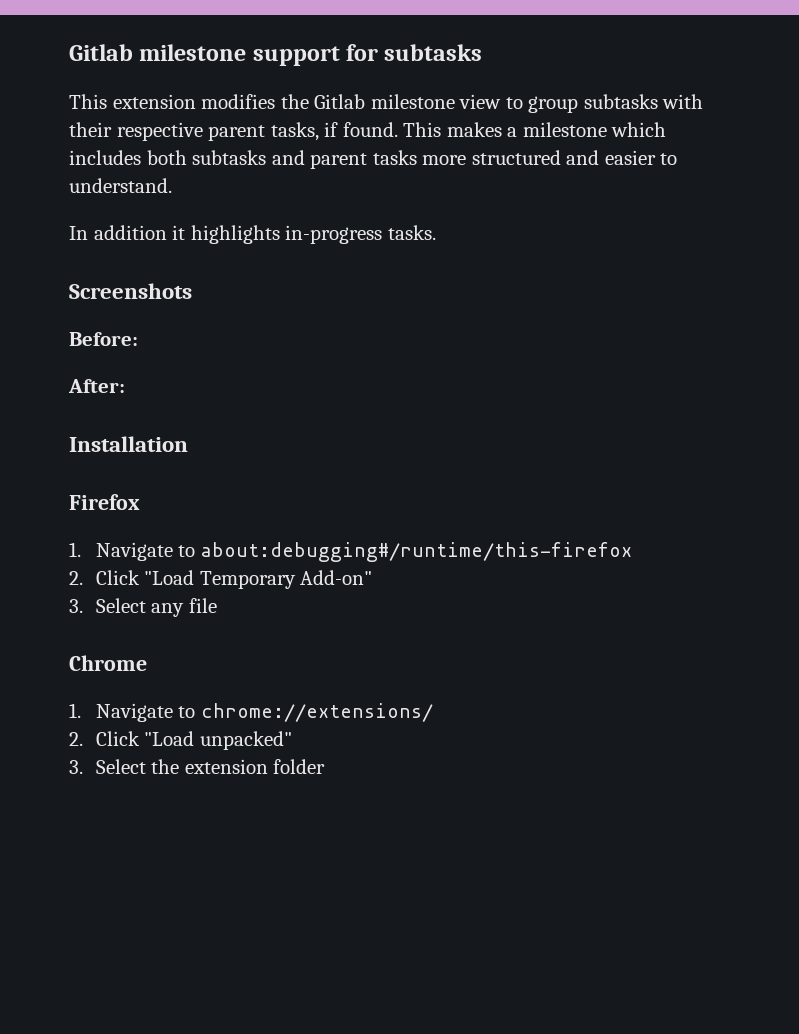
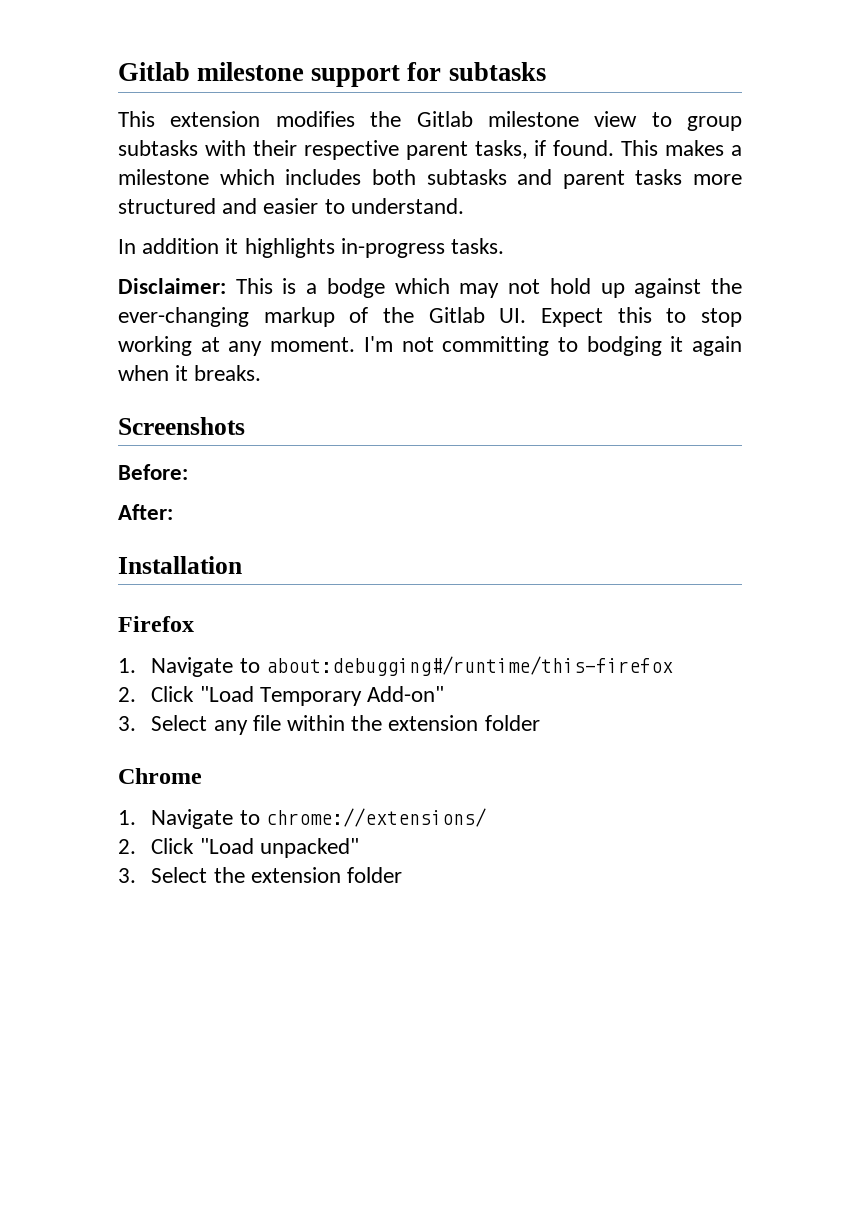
(436, 232) none -> [118,278,743,298] [118,307,742,327] [118,336,742,356] [118,365,262,381] // Disclaimer: This is a bodge which may not hold up against the ever-changing markup of the Gitlab UI. Expect this to stop working at any moment. I'm not committing to bodging it again when it breaks.
(217, 605) none -> [286,715,540,731] within the extension folder

